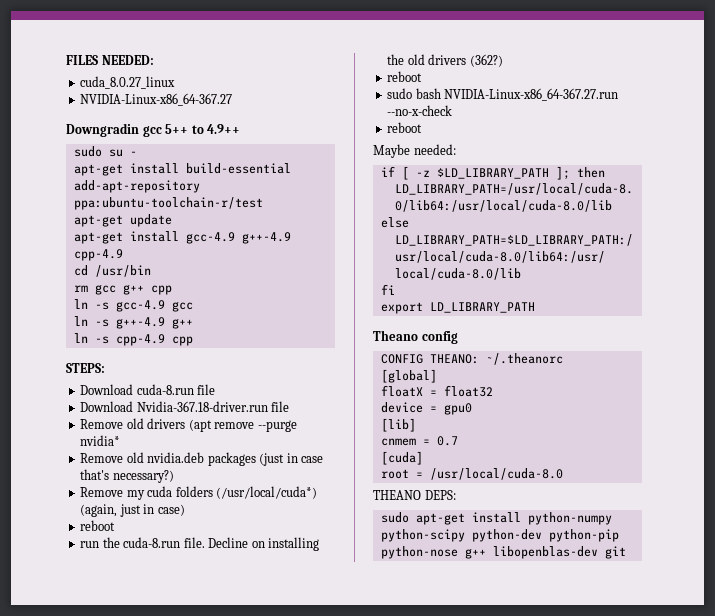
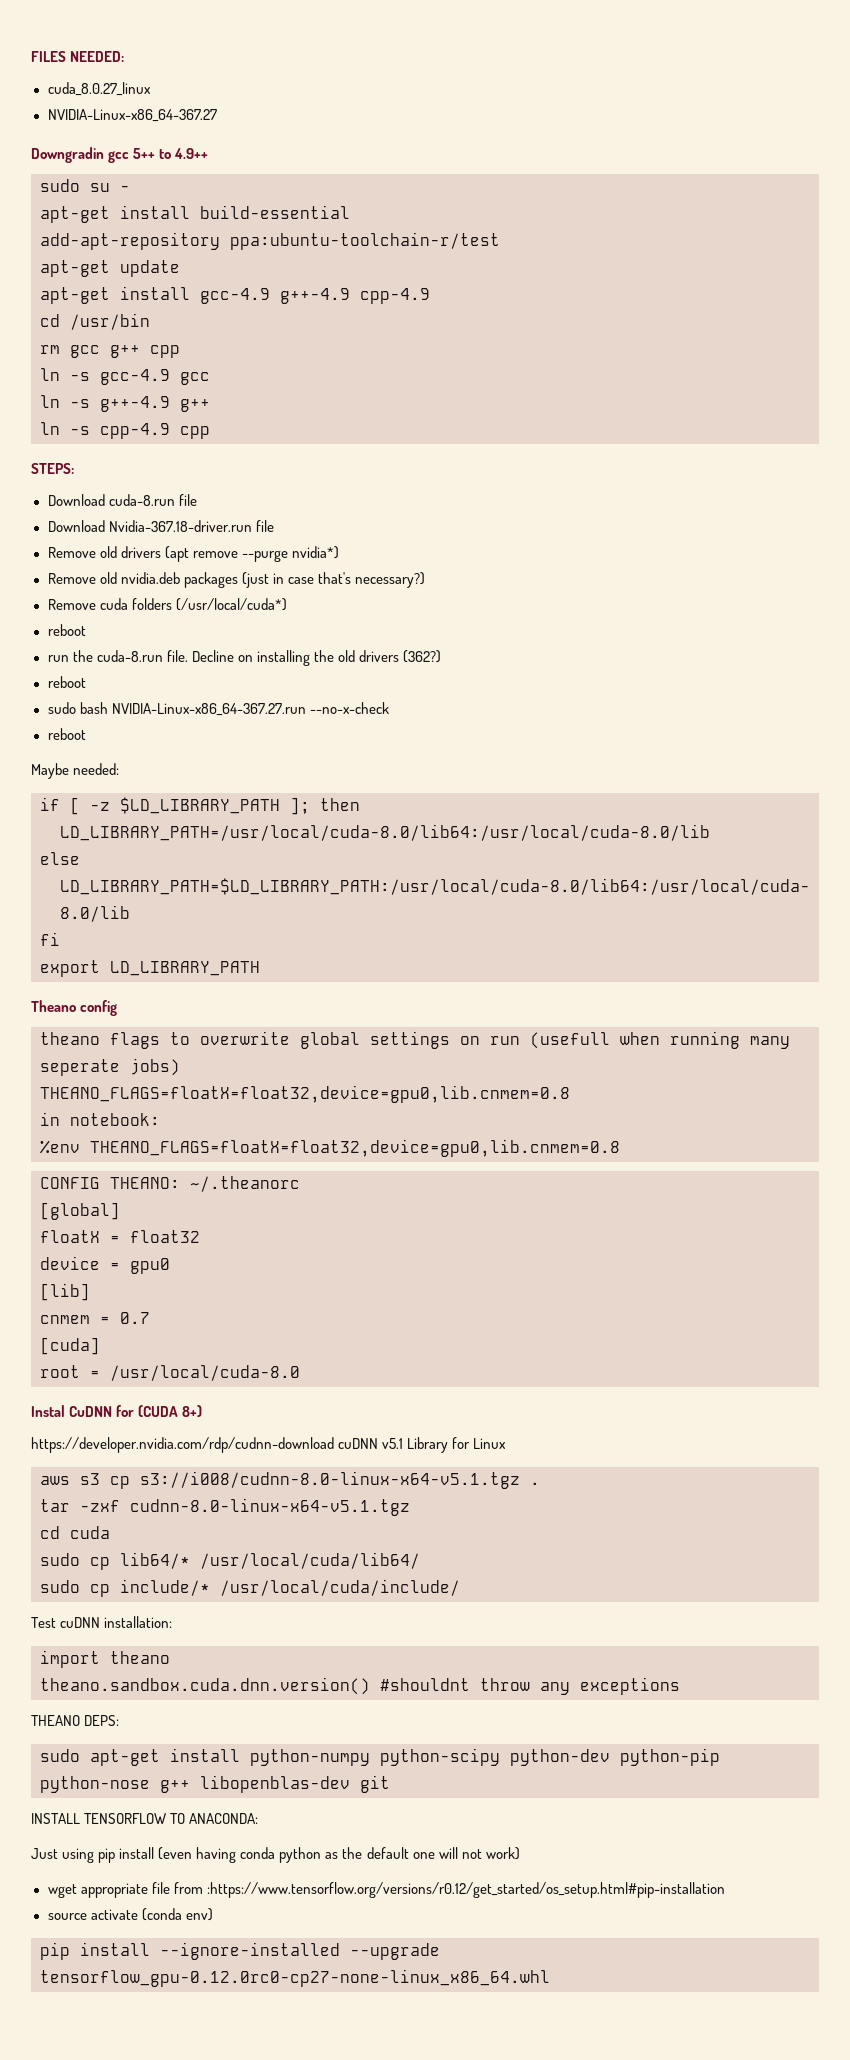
[80,435,121,446] nvidia* -> [291,546,339,559] nvidia*)
[126,490,145,500] my -> (96, 604) none
[80,504,185,517] (again, just in case) -> (287, 604) none
(458, 337) none -> [40,1031,790,1049] [40,1058,180,1076] [40,1085,570,1103] [40,1112,160,1126] [40,1139,620,1157] // theano flags to overwrite global settings on run (usefull when running many seperate jobs) // THEANO_FLAGS=floatX=float32,device=gpu0,lib.cnmem=0.8 // in notebook: // %env THEANO_FLAGS=floatX=float32,device=gpu0,lib.cnmem=0.8
(563, 474) none -> [31,1405,203,1417] [31,1437,507,1453] [40,1471,540,1489] [40,1498,410,1516] [40,1526,110,1539] [40,1552,420,1570] [40,1579,460,1597] [31,1616,173,1628] [40,1650,170,1668] [40,1677,680,1695] // Instal CuDNN for (CUDA 8+) // https://developer.nvidia.com/rdp/cudnn-download cuDNN v5.1 Library for Linux // aws s3 cp s3://i008/cudnn-8.0-linux-x64-v5.1.tgz . // tar -zxf cudnn-8.0-linux-x64-v5.1.tgz // cd cuda // sudo cp lib64/* /usr/local/cuda/lib64/ // sudo cp include/* /usr/local/cuda/include/ // Test cuDNN installation: // import theano // theano.sandbox.cuda.dnn.version() #shouldnt throw any exceptions
(626, 552) none -> [31,1813,259,1824] [31,1847,520,1863] [47,1882,725,1898] [47,1908,213,1921] [40,1942,440,1960] [40,1969,550,1987] // INSTALL TENSORFLOW TO ANACONDA: // Just using pip install (even having conda python as the default one will not work) // wget appropriate file from :https://www.tensorflow.org/versions/r0.12/get_started/os_setup.html#pip-installation // source activate (conda env) // pip install --ignore-installed --upgrade tensorflow_gpu-0.12.0rc0-cp27-none-linux_x86_64.whl

